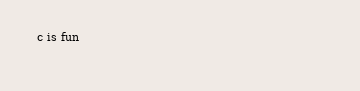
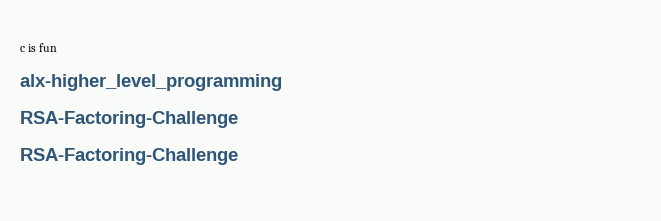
(79, 36) none -> [20,74,282,91] [20,111,238,128] [20,148,238,165] // alx-higher_level_programming // RSA-Factoring-Challenge // RSA-Factoring-Challenge

